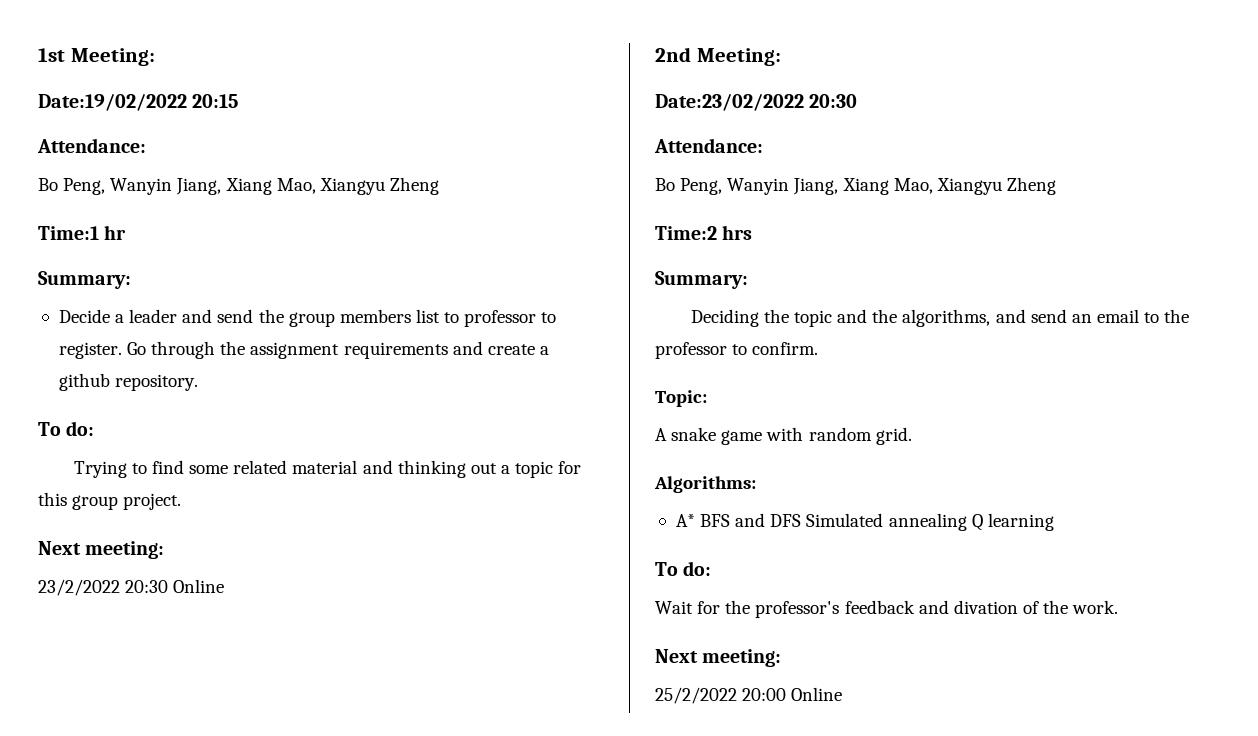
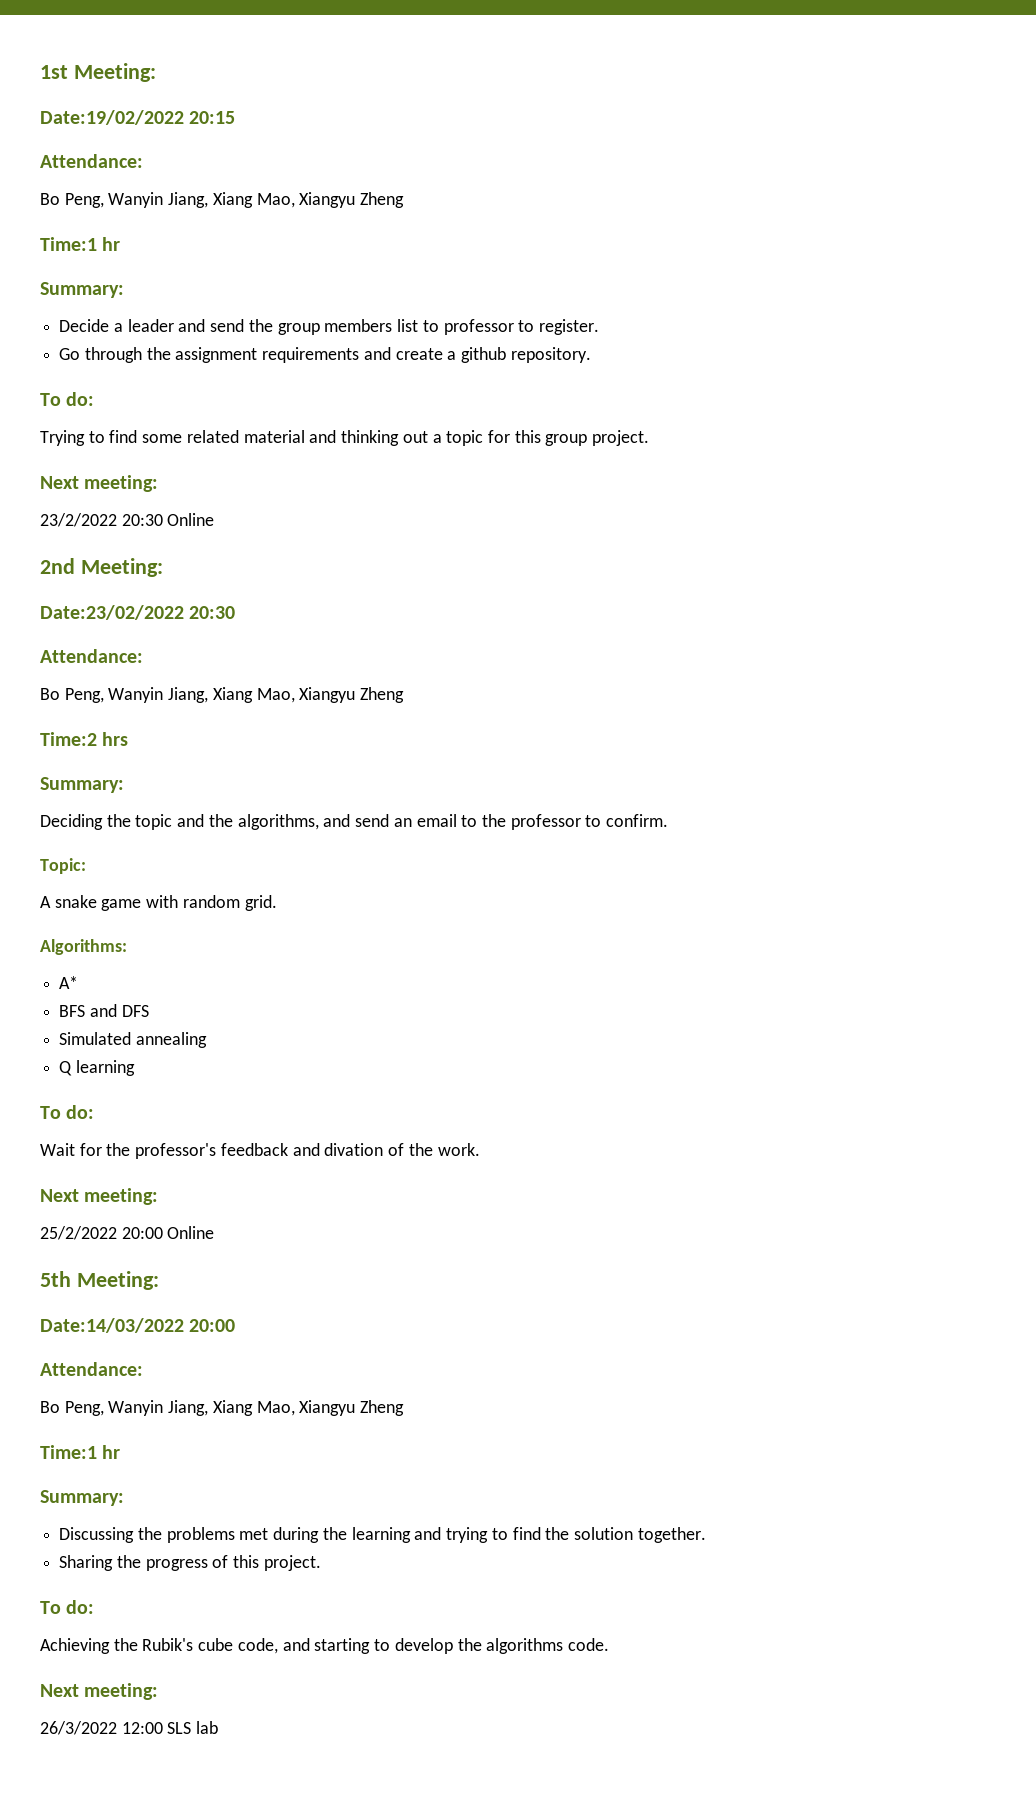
(122, 350) none -> (599, 327) //
(695, 520) none -> (79, 982) //
(802, 520) none -> (149, 1011) //
(967, 522) none -> (207, 1040) //
(843, 694) none -> [40,1271,159,1290] [40,1318,236,1333] [40,1362,143,1376] [40,1400,405,1416] [40,1445,121,1459] [40,1490,124,1506] [59,1527,706,1543] [59,1555,321,1571] [40,1600,95,1614] [40,1638,609,1654] [40,1683,159,1700] [40,1721,219,1735] // 5th Meeting: // Date:14/03/2022 20:00 // Attendance: // Bo Peng, Wanyin Jiang, Xiang Mao, Xiangyu Zheng // Time:1 hr // Summary: // Discussing the problems met during the learning and trying to find the solution together. // Sharing the progress of this project. // To do: // Achieving the Rubik's cube code, and starting to develop the algorithms code. // Next meeting: // 26/3/2022 12:00 SLS lab

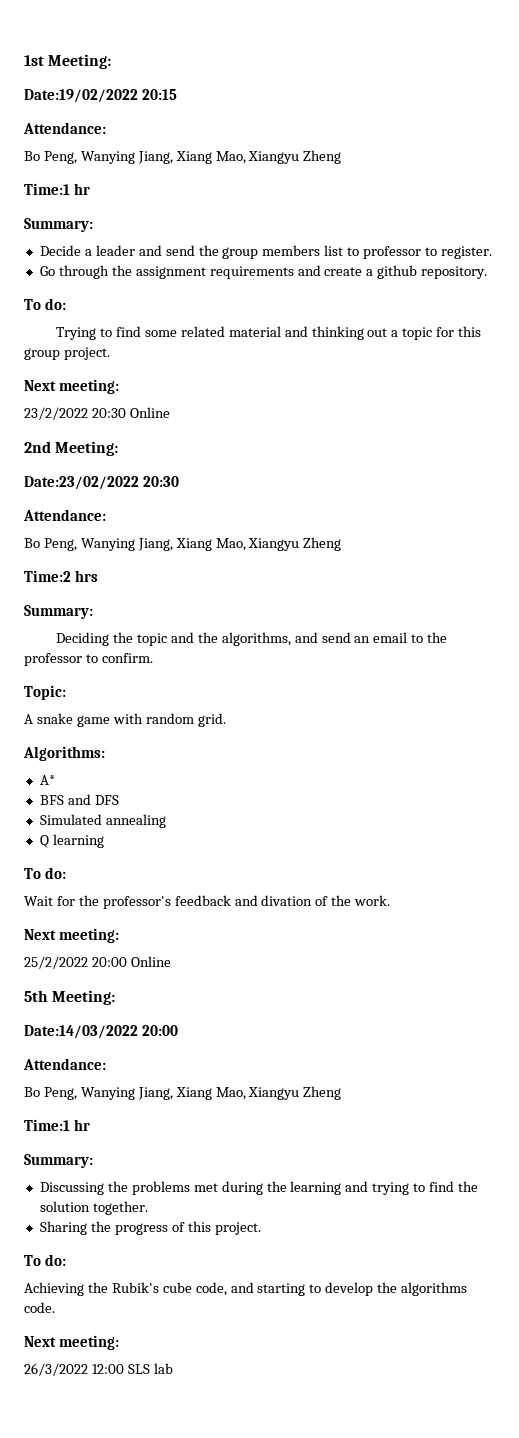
[108,192,164,208] Wanyin -> [80,151,135,164] Wanying
[108,687,164,703] Wanyin -> [80,538,135,551] Wanying
[108,1400,164,1416] Wanyin -> [80,1087,135,1100] Wanying

